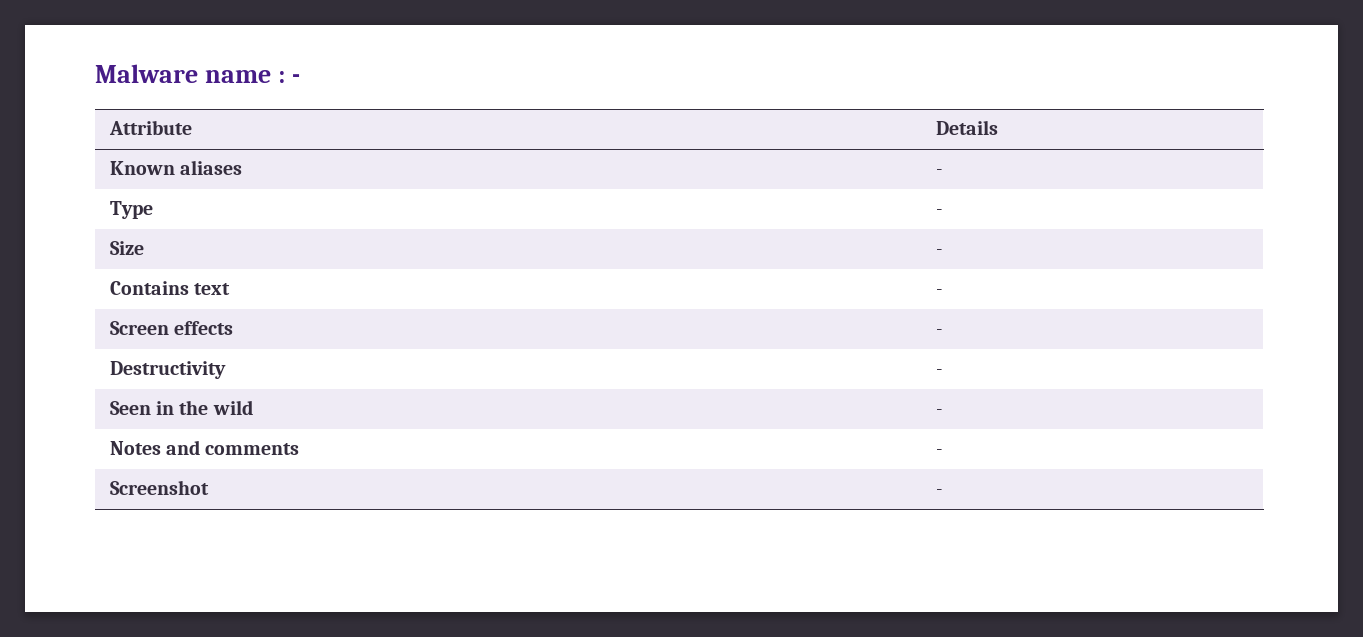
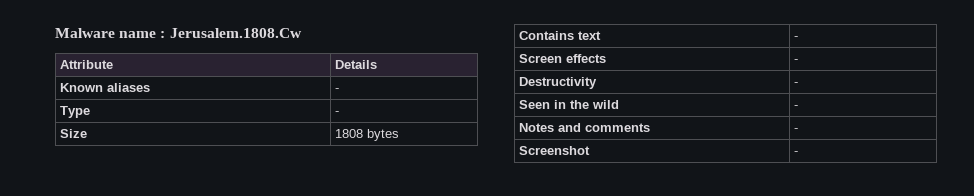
[291,74,300,83] - -> [169,28,302,38] Jerusalem.1808.Cw
[935,249,943,255] - -> [335,129,400,141] 1808 bytes

